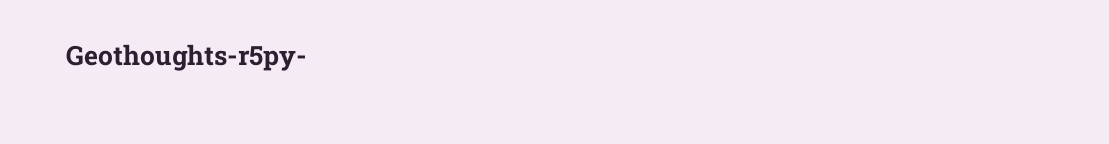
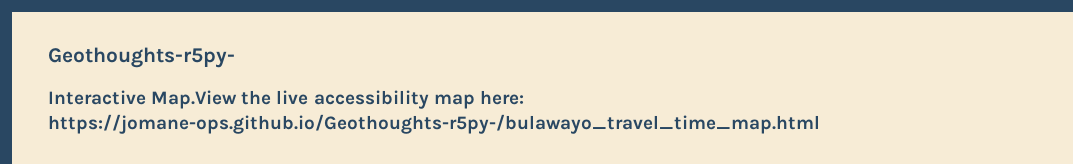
(307, 57) none -> [48,90,524,109] [48,114,820,134] // Interactive Map.View the live accessibility map here: https://jomane-ops.github.io/Geothoughts-r5py-/bulawayo_travel_time_map.html

